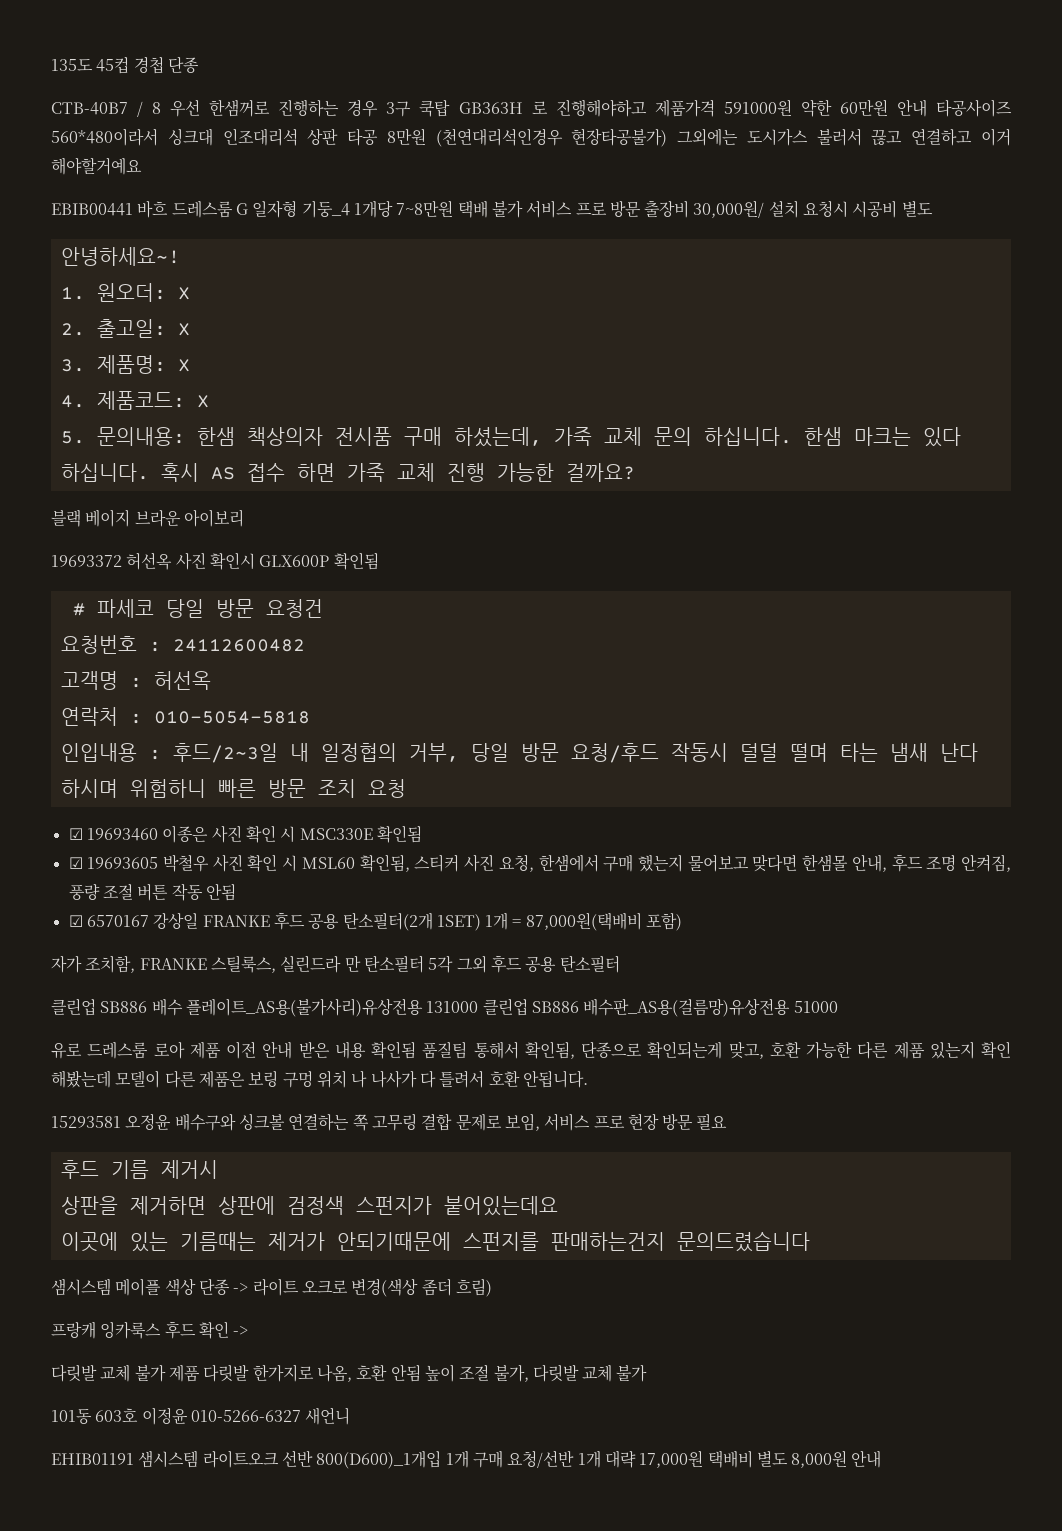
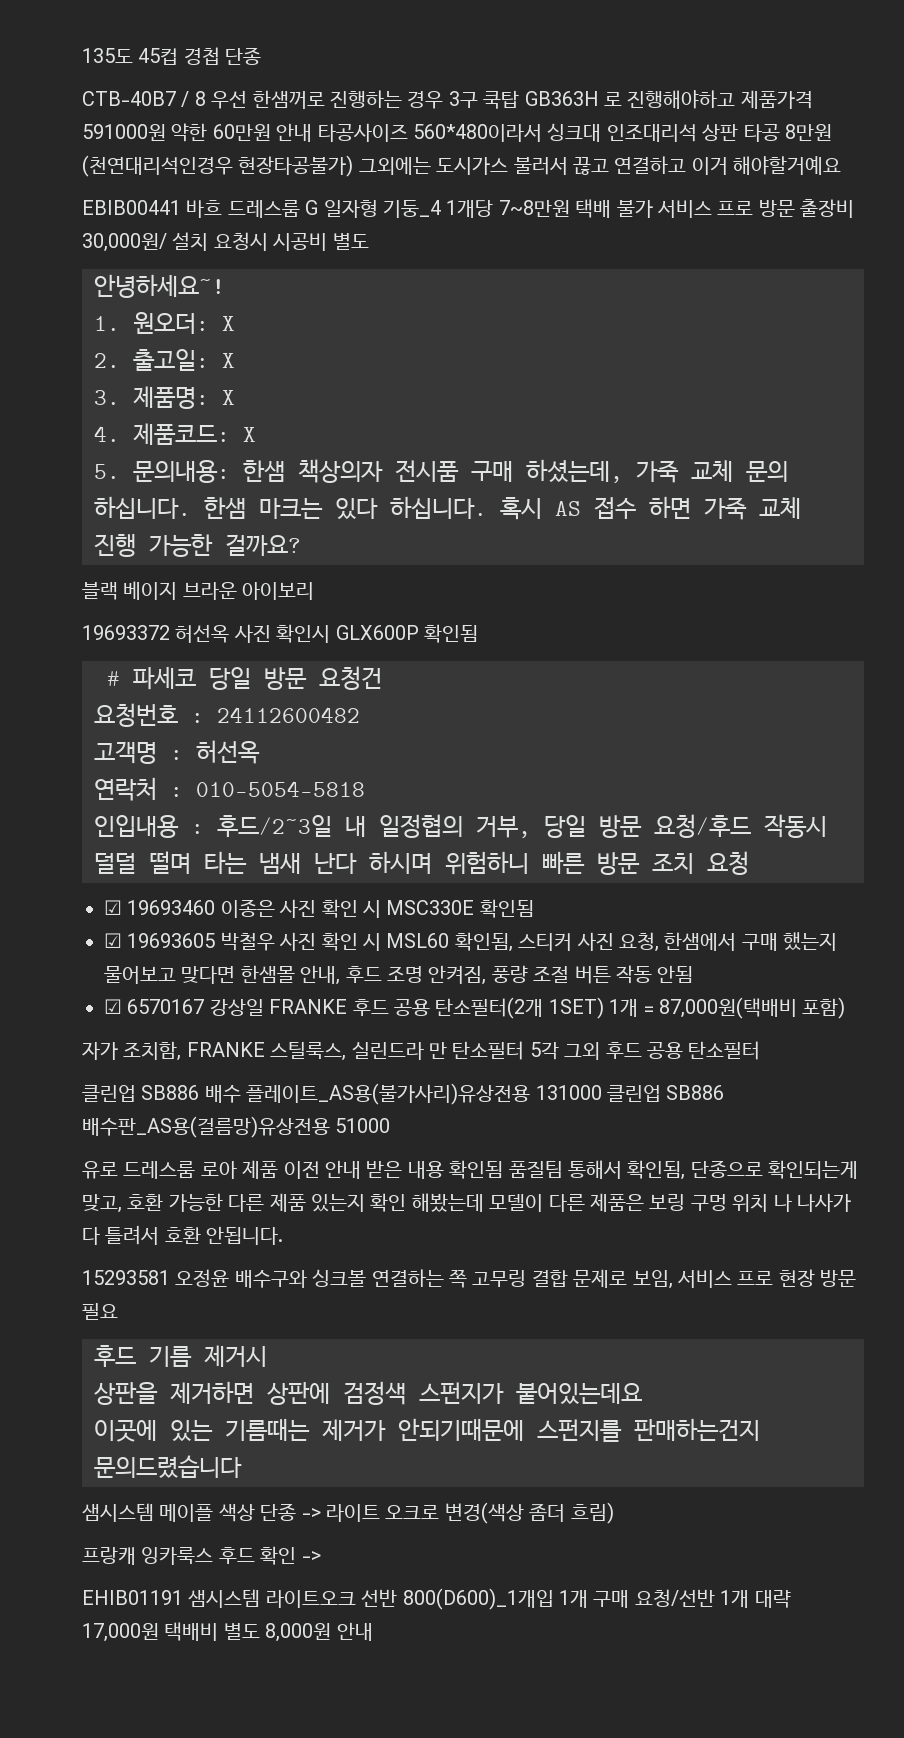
[51,1364,648,1382] [51,1407,351,1425] // 다릿발 교체 불가 제품 다릿발 한가지로 나옴, 호환 안됨 높이 조절 불가, 다릿발 교체 불가 // 101동 603호 이정윤 010-5266-6327 새언니 -> (321, 1556) none

